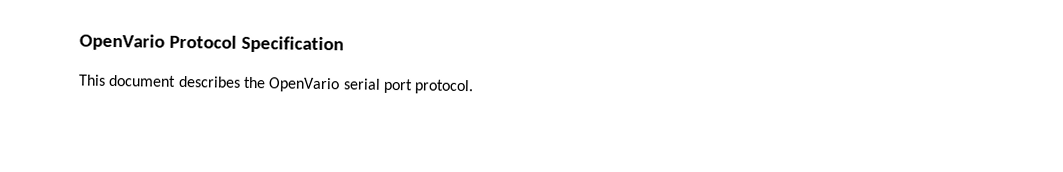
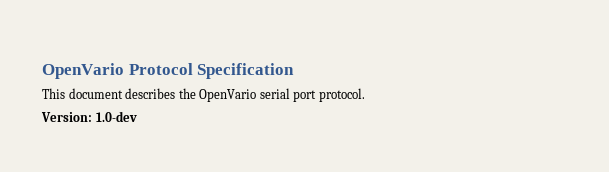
(475, 87) none -> [41,111,137,122] // Version: 1.0-dev

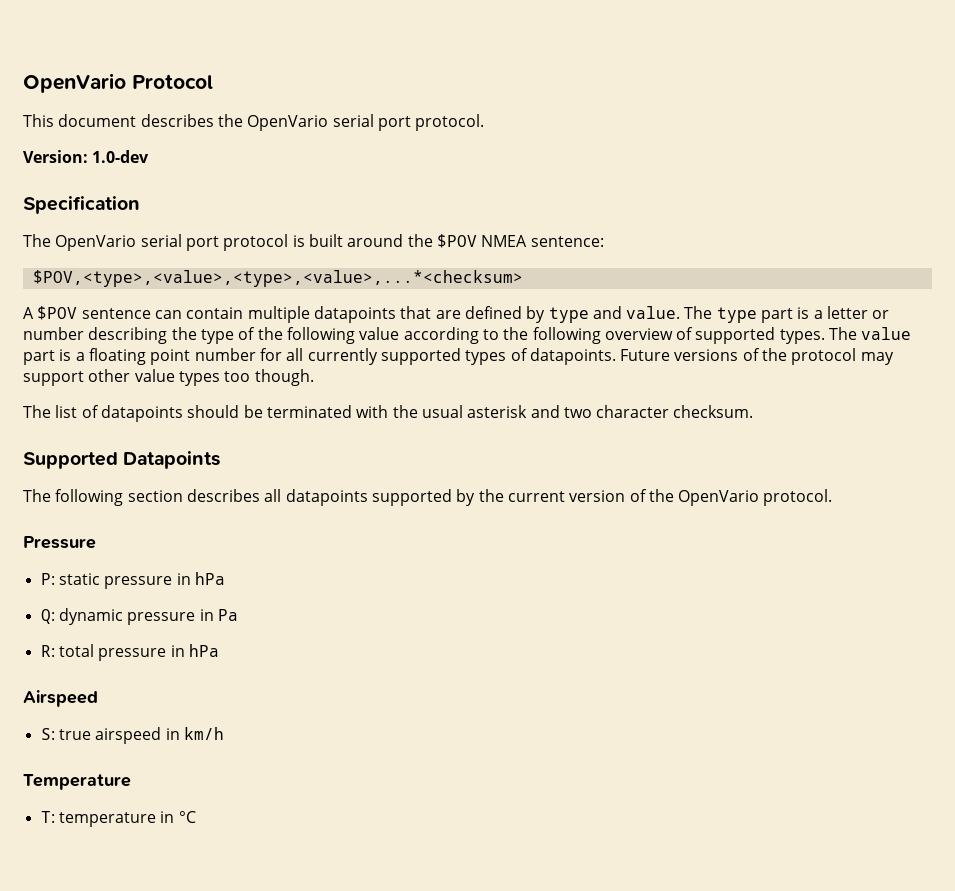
[197,63,295,79] Specification -> (213, 81) none
(137, 116) none -> [23,196,140,214] [23,234,604,251] [32,270,523,287] [23,306,890,323] [23,327,912,344] [23,348,894,365] [23,369,314,386] [23,405,754,422] [23,451,221,469] [23,489,833,506] [23,536,96,549] [40,572,225,589] [40,608,238,625] [40,644,219,661] [23,690,98,707] [40,727,224,744] [23,774,131,790] [40,811,196,827] // Specification // The OpenVario serial port protocol is built around the $POV NMEA sentence: // $POV,<type>,<value>,<type>,<value>,...*<checksum> // A $POV sentence can contain multiple datapoints that are defined by type and value. The type part is a letter or number describing the type of the following value according to the following overview of supported types. The value part is a floating point number for all currently supported types of datapoints. Future versions of the protocol may support other value types too though. // The list of datapoints should be terminated with the usual asterisk and two character checksum. // Supported Datapoints // The following section describes all datapoints supported by the current version of the OpenVario protocol. // Pressure // P: static pressure in hPa // Q: dynamic pressure in Pa // R: total pressure in hPa // Airspeed // S: true airspeed in km/h // Temperature // T: temperature in °C

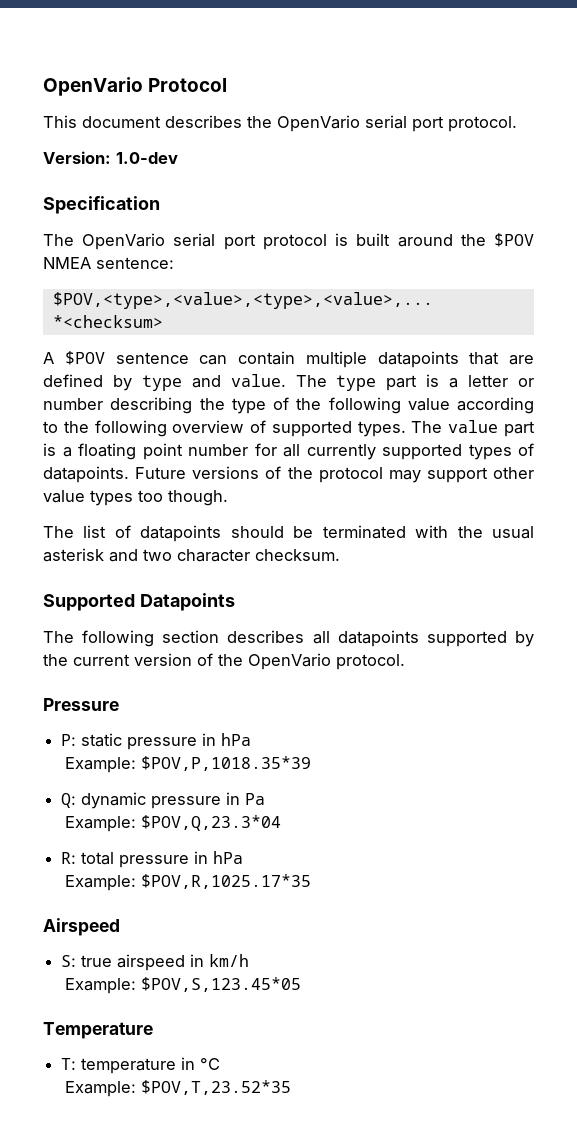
(225, 578) none -> [65,756,312,773] // Example: $POV,P,1018.35*39
(238, 615) none -> [65,815,282,832] // Example: $POV,Q,23.3*04
(219, 650) none -> [65,874,312,891] // Example: $POV,R,1025.17*35
(224, 733) none -> [65,977,302,994] // Example: $POV,S,123.45*05
(196, 817) none -> [65,1080,292,1097] // Example: $POV,T,23.52*35

